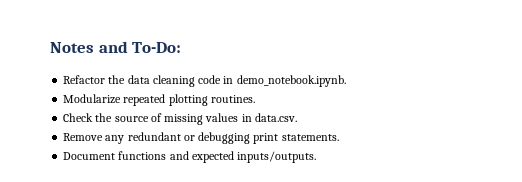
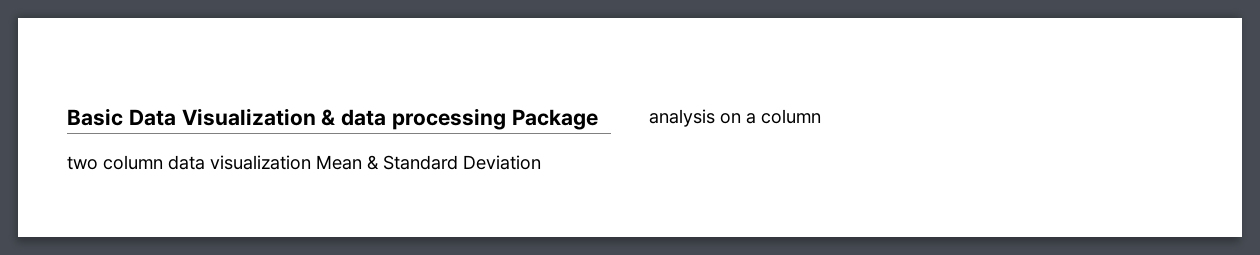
[50,41,182,53] [63,75,346,87] [63,94,255,106] [63,113,297,125] [63,132,339,144] [63,151,317,163] Notes and To-Do: // Refactor the data cleaning code in demo_notebook.ipynb. // Modularize repeated plotting routines. // Check the source of missing values in data.csv. // Remove any redundant or debugging print statements. // Document functions and expected inputs/outputs. -> [67,108,598,130] [67,155,541,170] [649,109,821,127] Basic Data Visualization & data processing Package // two column data visualization Mean & Standard Deviation analysis on a column

